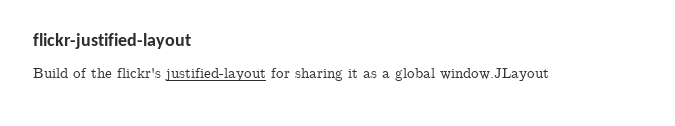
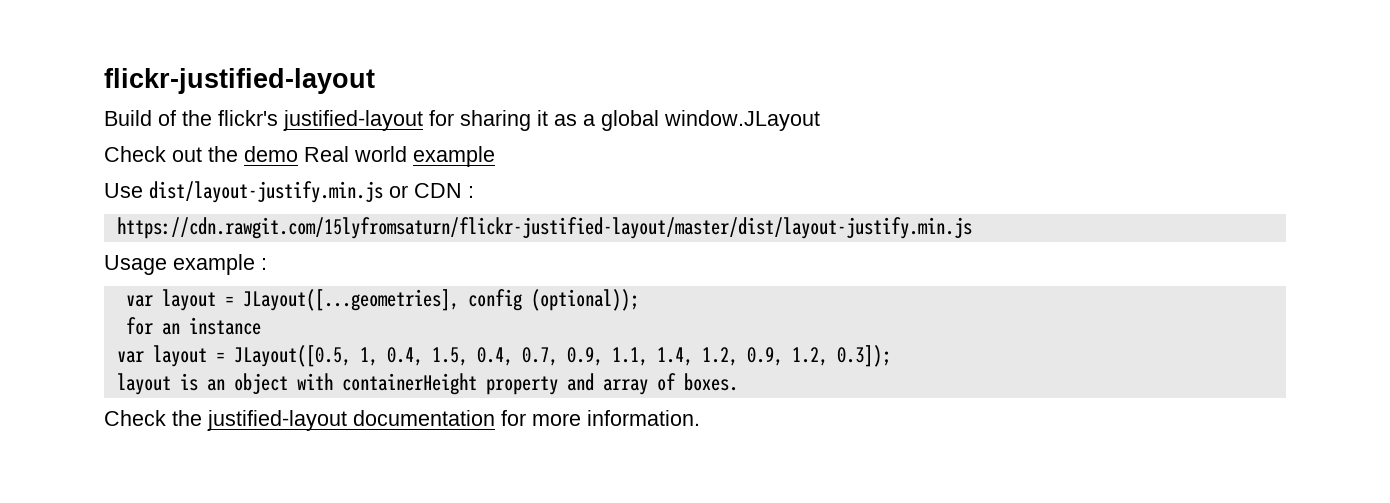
(549, 74) none -> [104,146,495,167] [104,181,474,203] [116,217,972,239] [104,254,267,275] [125,289,639,311] [125,317,261,335] [116,345,891,367] [116,373,738,395] [104,410,700,431] // Check out the demo Real world example // Use dist/layout-justify.min.js or CDN : // https://cdn.rawgit.com/15lyfromsaturn/flickr-justified-layout/master/dist/layout-justify.min.js // Usage example : // var layout = JLayout([...geometries], config (optional)); // for an instance // var layout = JLayout([0.5, 1, 0.4, 1.5, 0.4, 0.7, 0.9, 1.1, 1.4, 1.2, 0.9, 1.2, 0.3]); // layout is an object with containerHeight property and array of boxes. // Check the justified-layout documentation for more information.

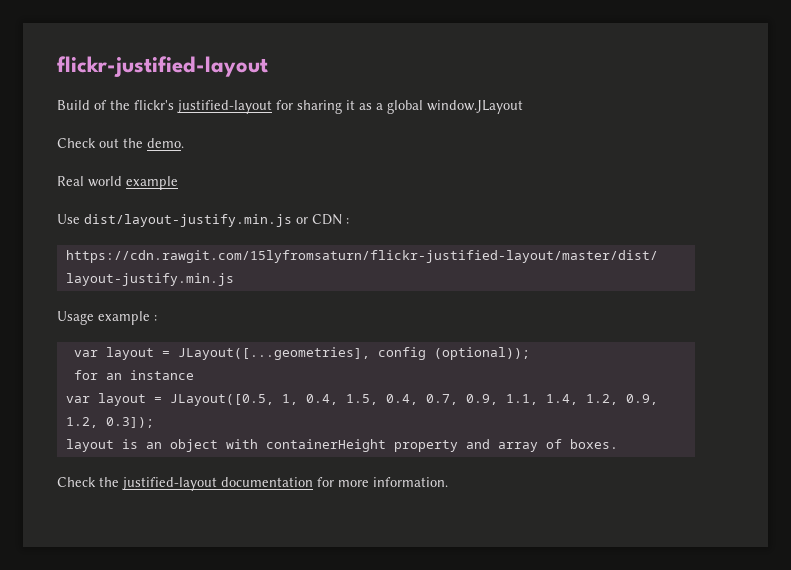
[244,146,298,162] demo -> [147,138,184,148] demo. //

